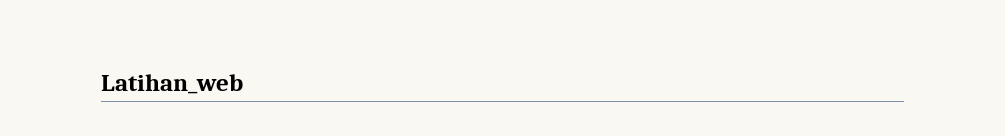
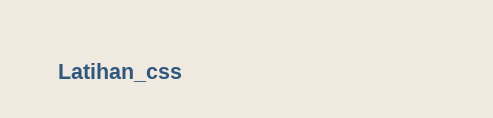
[101,74,243,94] Latihan_web -> [58,63,182,82] Latihan_css

